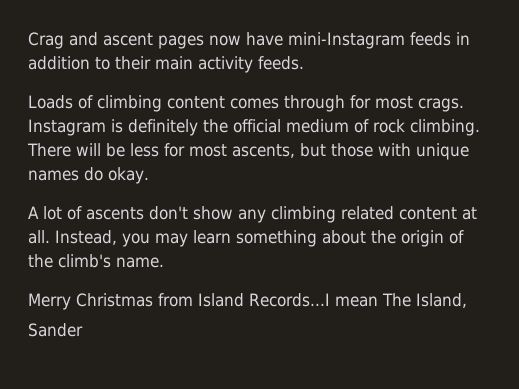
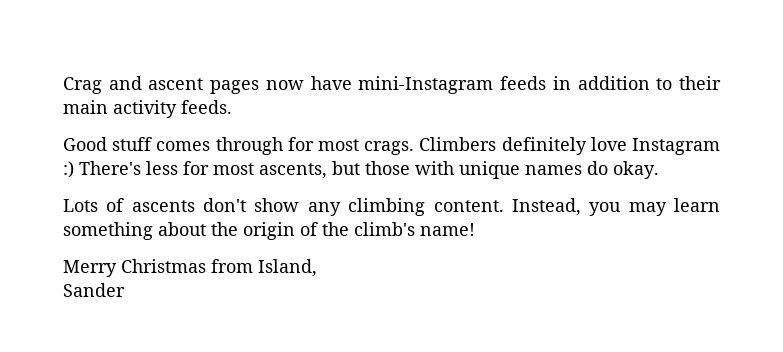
[28,95,225,112] Loads of climbing content -> [63,137,153,151] Good stuff
[28,119,480,136] [27,143,125,157] Instagram is definitely the official medium of rock climbing. There will be -> [419,137,720,155] [63,161,141,178] Climbers definitely love Instagram :) There's
[28,206,62,220] A lot -> [63,199,98,212] Lots
[341,206,477,220] [28,230,50,244] related content at all. -> [433,200,504,212] content.
[116,257,164,268] name. -> [420,223,475,236] name!
[198,293,411,307] Island Records...I mean The -> (253, 266) none

